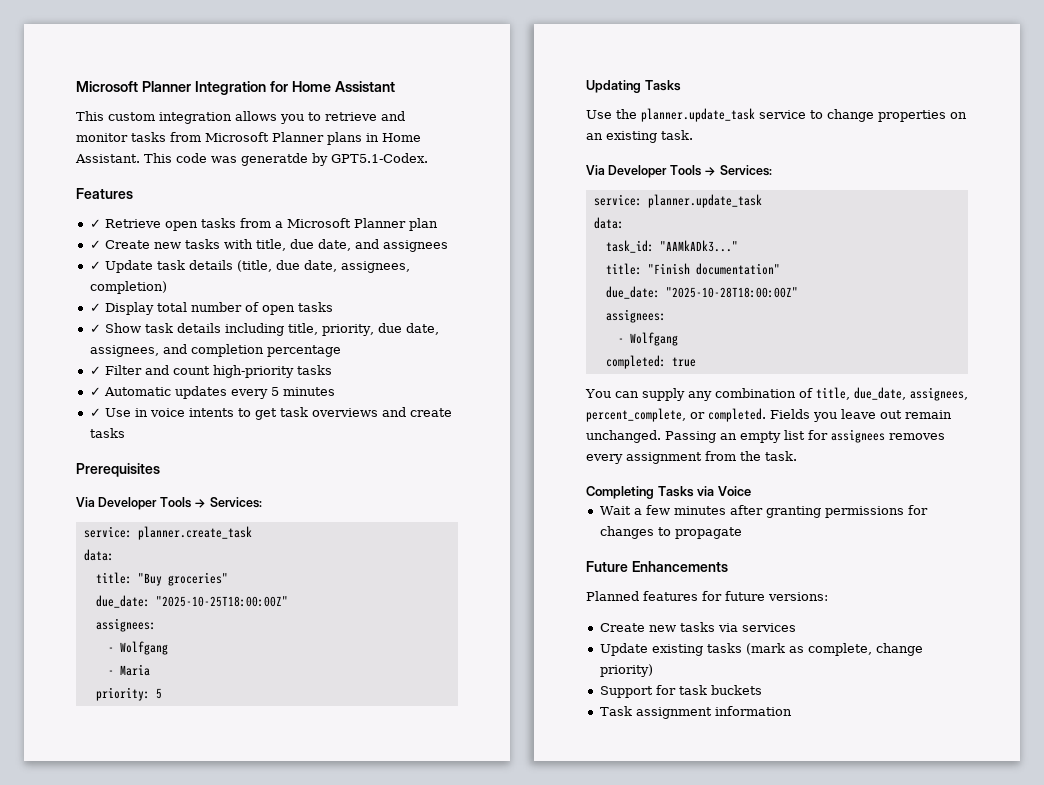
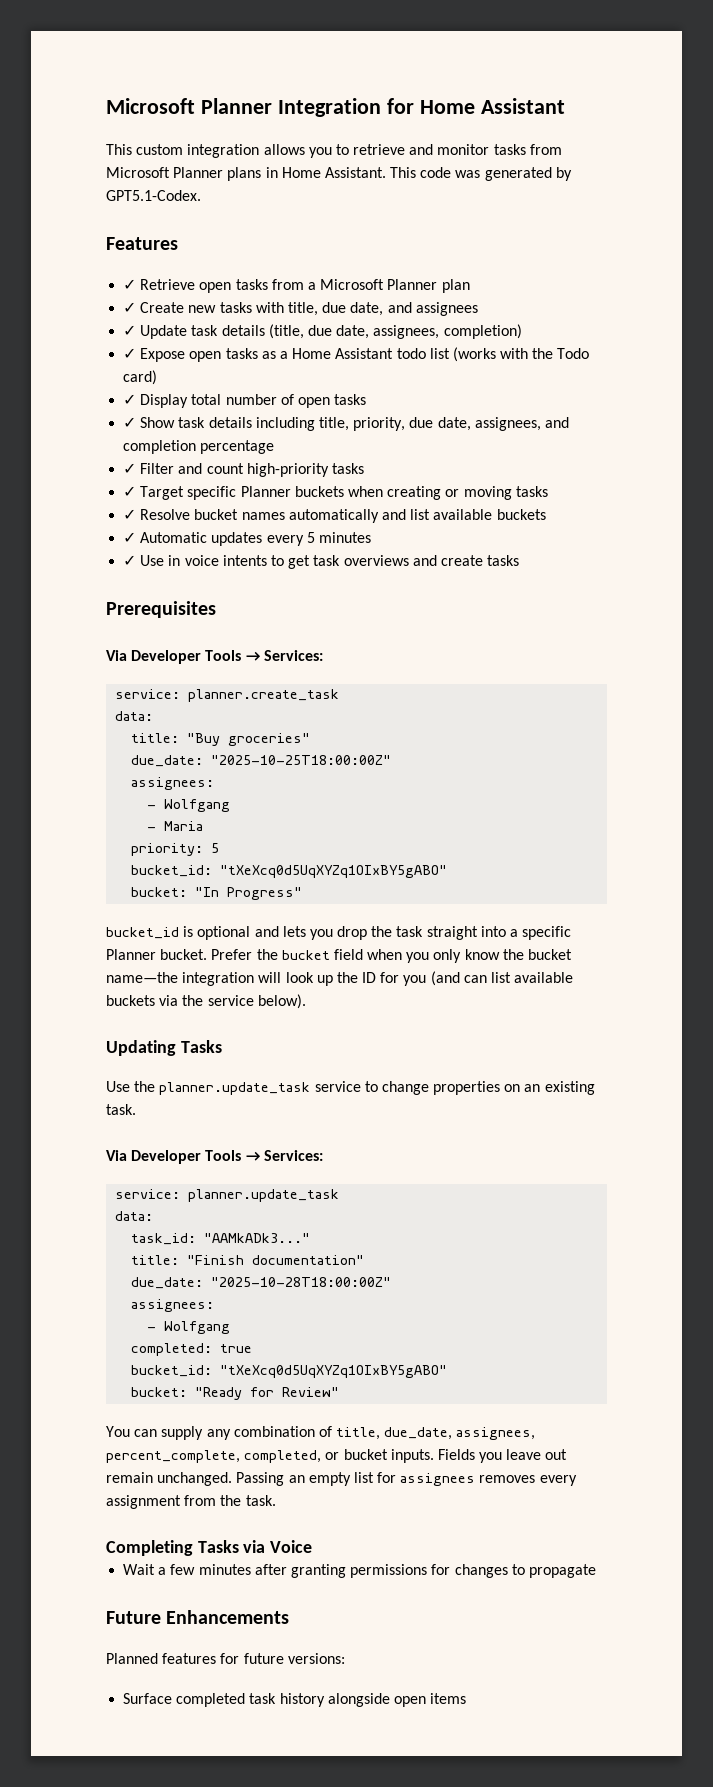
[241,153,308,166] generatde -> [484,167,552,181] generated
(167, 287) none -> [123,347,590,362] [123,370,158,385] // ✓ Expose open tasks as a Home Assistant todo list (works with the Todo card)
(332, 370) none -> [123,486,548,500] [123,509,546,523] // ✓ Target specific Planner buckets when creating or moving tasks // ✓ Resolve bucket names automatically and list available buckets
(162, 693) none -> [131,865,448,878] [131,887,303,900] [106,926,572,940] [106,949,573,963] [106,971,574,986] [106,994,306,1009] // bucket_id: "tXeXcq0d5UqXYZq1OIxBY5gABO" // bucket: "In Progress" // bucket_id is optional and lets you drop the task straight into a specific Planner bucket. Prefer the bucket field when you only know the bucket name—the integration will look up the ID for you (and can list available buckets via the service below).
(696, 362) none -> [131,1365,448,1378] [131,1387,340,1400] // bucket_id: "tXeXcq0d5UqXYZq1OIxBY5gABO" // bucket: "Ready for Review"
[690,408,766,422] or completed. -> [244,1449,434,1463] completed, or bucket inputs.
[599,622,796,632] [599,643,923,656] [599,664,653,677] [599,685,762,698] [599,706,792,719] Create new tasks via services // Update existing tasks (mark as complete, change priority) // Support for task buckets // Task assignment information -> [123,1693,467,1707] Surface completed task history alongside open items

